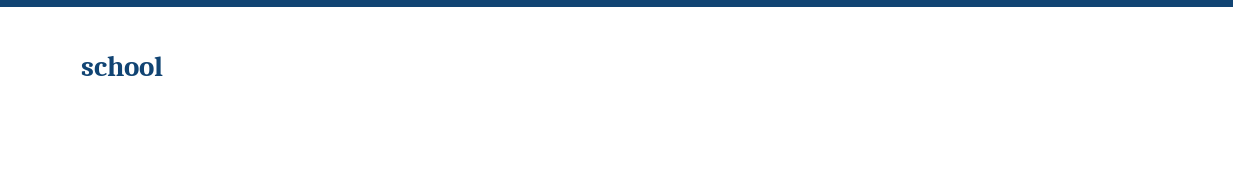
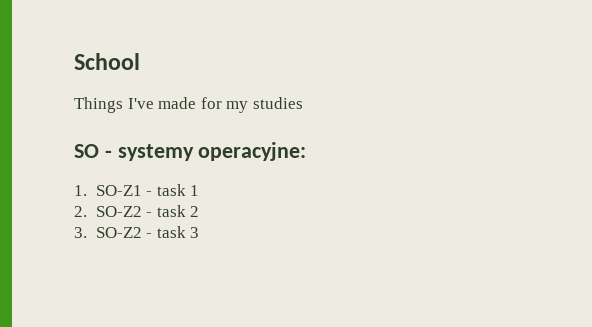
[81,55,163,76] school -> [74,53,140,70] [74,97,303,113] [74,142,307,161] [74,184,200,196] [74,205,200,217] [74,226,200,238] School // Things I've made for my studies // SO - systemy operacyjne: // 1. SO-Z1 - task 1 // 2. SO-Z2 - task 2 // 3. SO-Z2 - task 3

